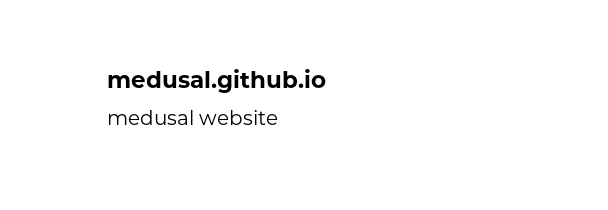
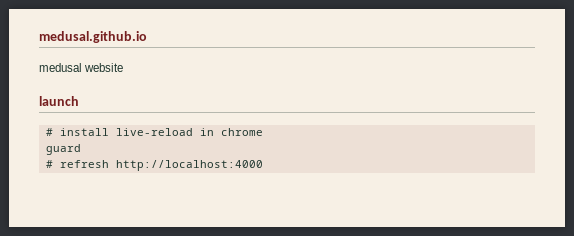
(279, 117) none -> [39,96,79,106] [45,128,263,136] [45,144,81,155] [45,160,263,171] // launch // # install live-reload in chrome // guard // # refresh http://localhost:4000

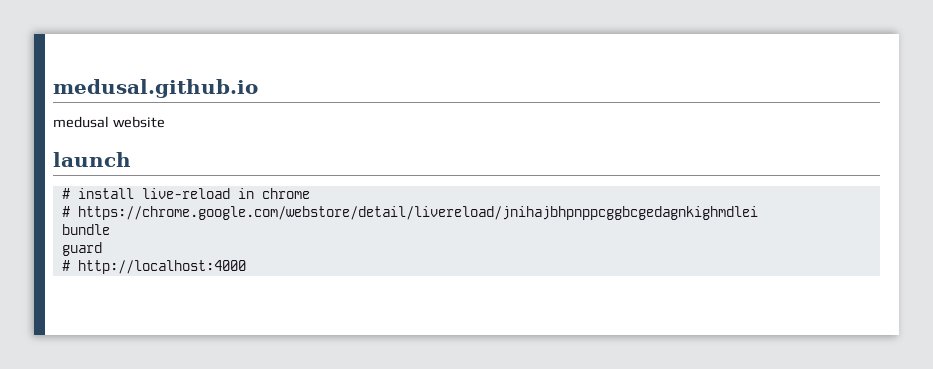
(263, 132) none -> [61,206,758,220] [61,224,110,235] // # https://chrome.google.com/webstore/detail/livereload/jnihajbhpnppcggbcgedagnkighmdlei // bundle
[59,160,109,168] refresh -> (70, 265) none

